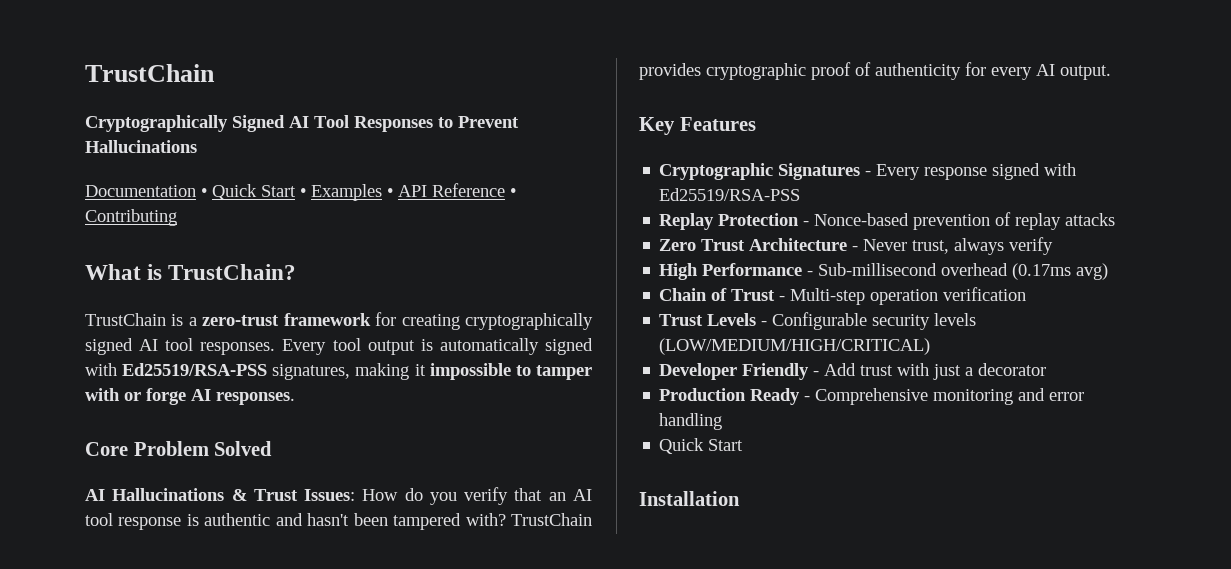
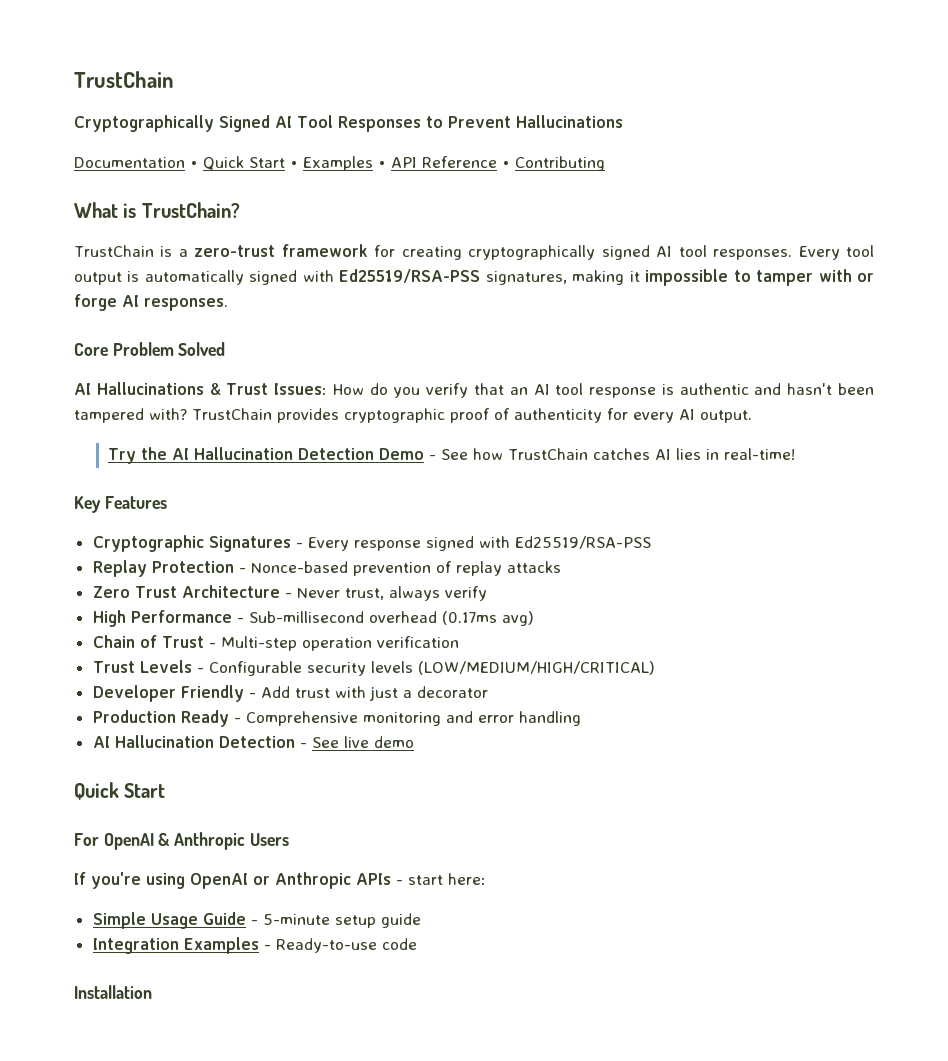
(1111, 72) none -> [107,447,795,464] // Try the AI Hallucination Detection Demo - See how TrustChain catches AI lies in real-time!
[659,438,744,454] Quick Start -> [92,735,414,748] [74,782,166,800] [74,832,289,850] [74,872,486,889] [92,912,421,929] [92,937,417,954] AI Hallucination Detection - See live demo // Quick Start // For OpenAI & Anthropic Users // If you're using OpenAI or Anthropic APIs - start here: // Simple Usage Guide - 5-minute setup guide // Integration Examples - Ready-to-use code

